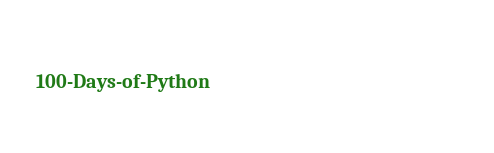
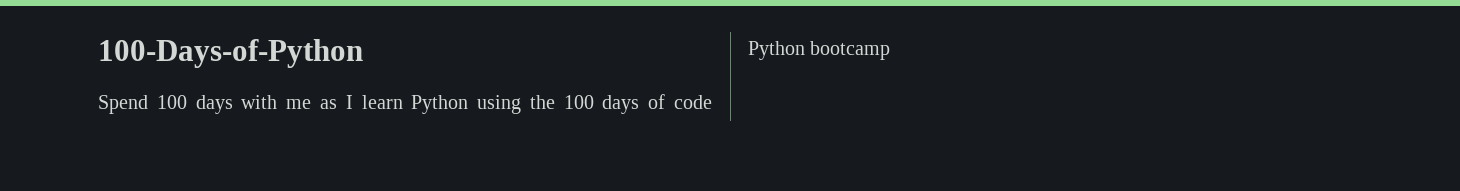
(210, 82) none -> [98,94,712,114] [748,41,891,60] // Spend 100 days with me as I learn Python using the 100 days of code Python bootcamp

